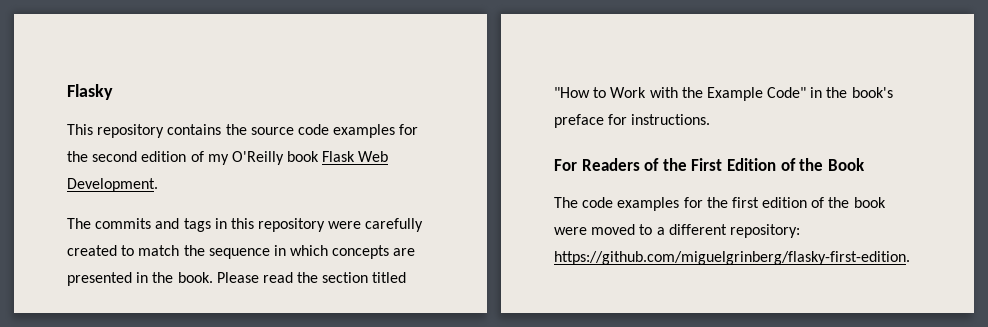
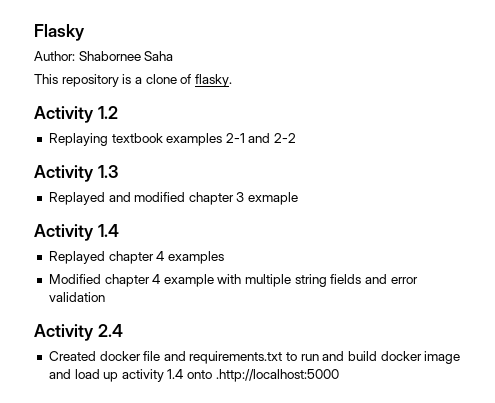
(113, 92) none -> [34,51,174,61] // Author: Shabornee Saha
[167,124,419,138] [67,151,389,165] [67,178,158,192] [67,218,424,232] [67,245,416,259] [67,272,407,286] [554,87,893,101] [554,114,711,128] [554,158,865,171] [554,197,886,211] [554,224,800,238] [554,251,910,265] contains the source code examples for the second edition of my O'Reilly book Flask Web Development. // The commits and tags in this repository were carefully created to match the sequence in which concepts are presented in the book. Please read the section titled "How to Work with the Example Code" in the book's preface for instructions. // For Readers of the First Edition of the Book // The code examples for the first edition of the book were moved to a different repository: https://github.com/miguelgrinberg/flasky-first-edition. -> [122,74,232,87] [34,106,118,123] [48,133,297,146] [34,165,118,182] [48,192,299,205] [34,224,119,241] [48,251,224,264] [48,274,418,287] [48,292,105,302] [34,324,123,341] [48,351,461,364] [48,369,339,382] is a clone of flasky. // Activity 1.2 // Replaying textbook examples 2-1 and 2-2 // Activity 1.3 // Replayed and modified chapter 3 exmaple // Activity 1.4 // Replayed chapter 4 examples // Modified chapter 4 example with multiple string fields and error validation // Activity 2.4 // Created docker file and requirements.txt to run and build docker image and load up activity 1.4 onto .http://localhost:5000

